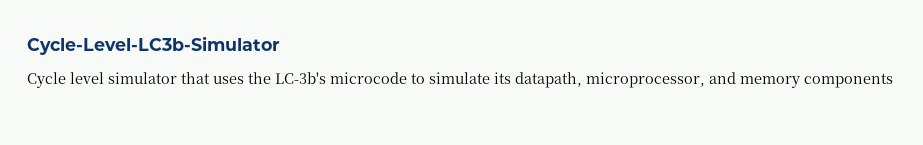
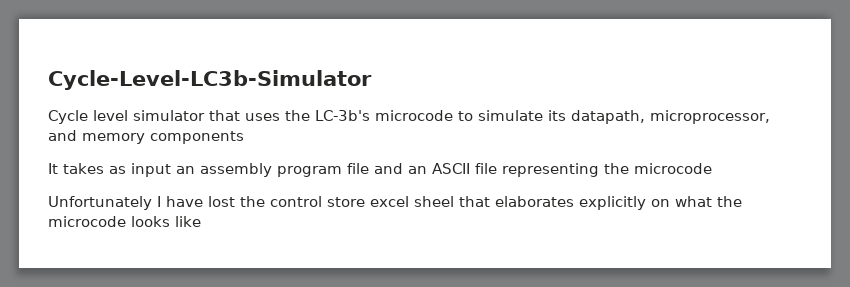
(893, 80) none -> [48,163,712,177] [48,196,742,210] [48,216,201,227] // It takes as input an assembly program file and an ASCII file representing the microcode // Unfortunately I have lost the control store excel sheel that elaborates explicitly on what the microcode looks like

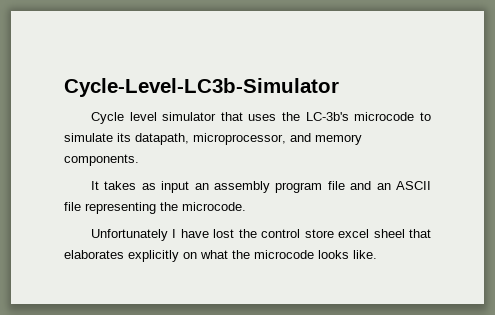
[150,131,244,144] components -> [64,154,139,166] components.
[634,163,712,174] microcode -> [182,202,246,211] microcode.
[175,216,201,227] like -> [353,250,377,259] like.

